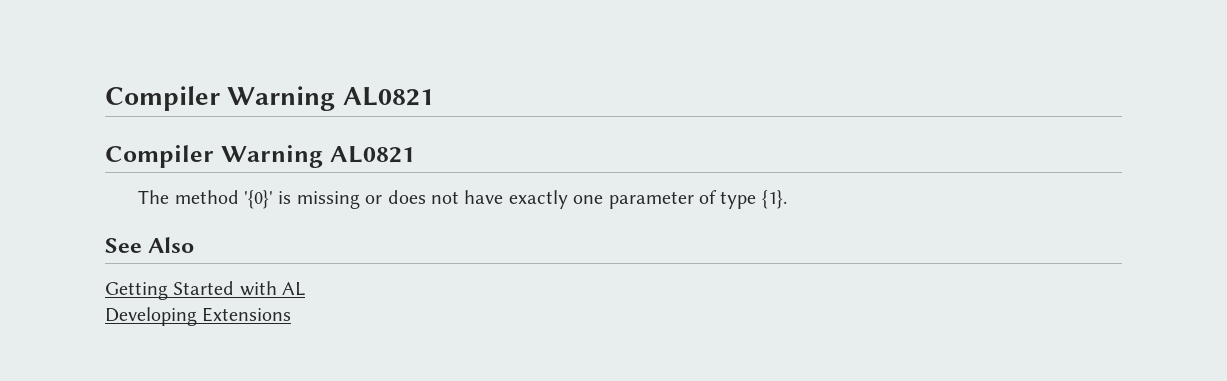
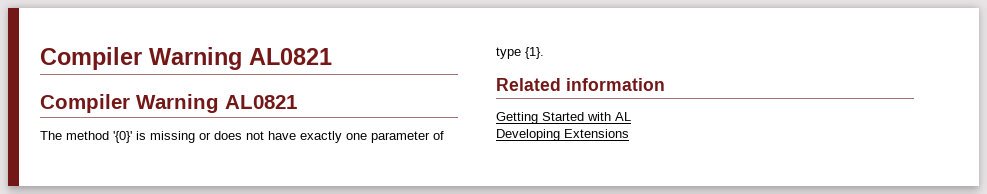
[105,237,195,253] See Also -> [496,78,665,91] Related information

